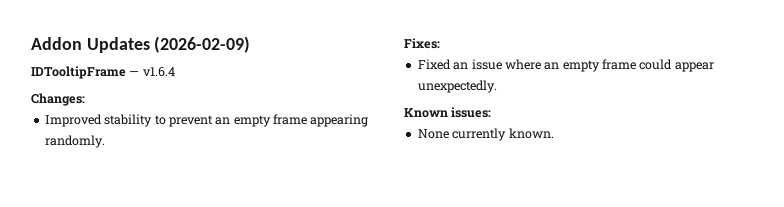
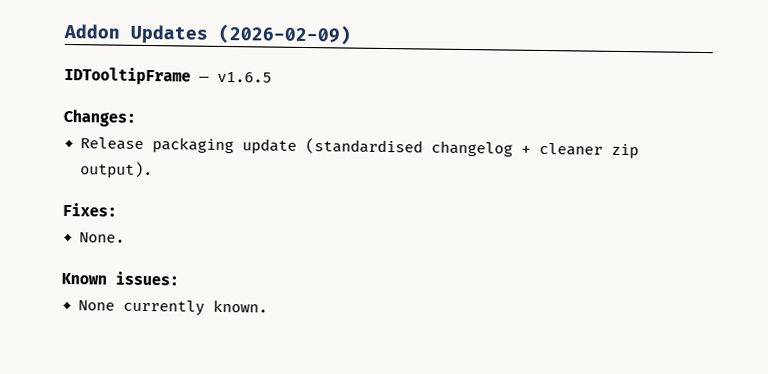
[142,67,175,77] v1.6.4 -> [217,71,272,83] v1.6.5
[44,114,369,127] [44,135,105,148] [404,38,440,49] [417,59,714,72] [417,80,497,93] Improved stability to prevent an empty frame appearing randomly. // Fixes: // Fixed an issue where an empty frame could appear unexpectedly. -> [79,137,639,160] [79,161,153,180] [62,202,117,217] [78,232,125,243] Release packaging update (standardised changelog + cleaner zip output). // Fixes: // None.

